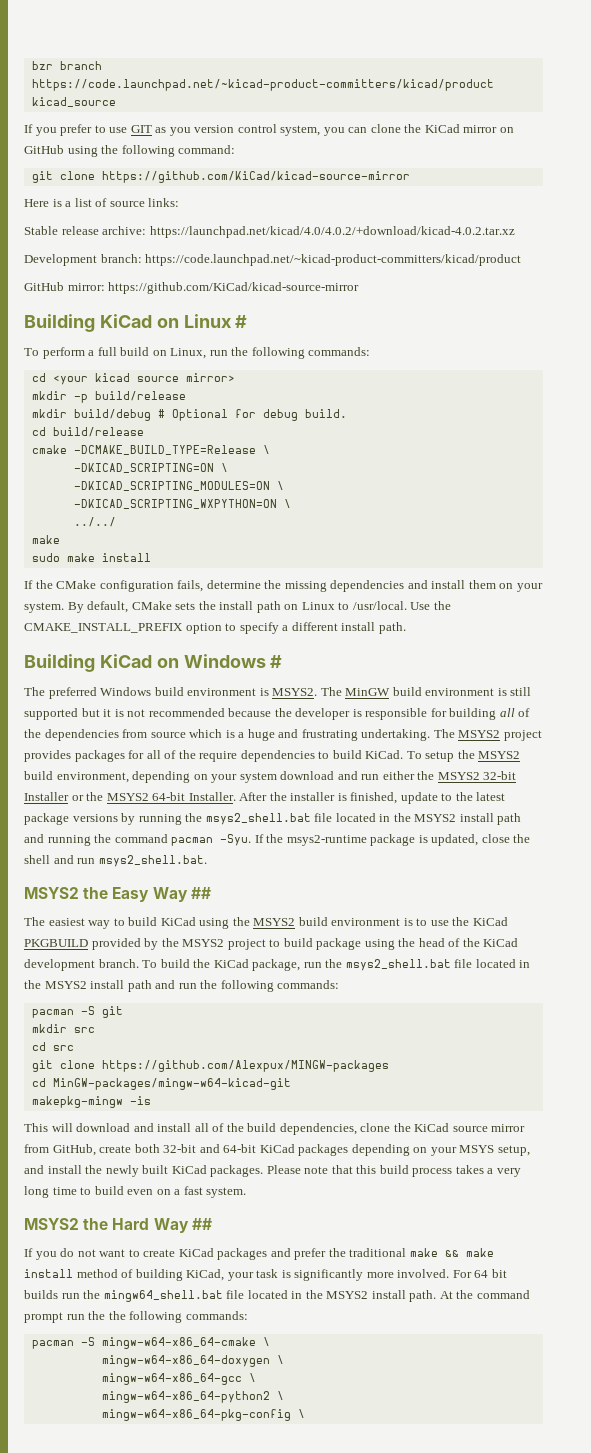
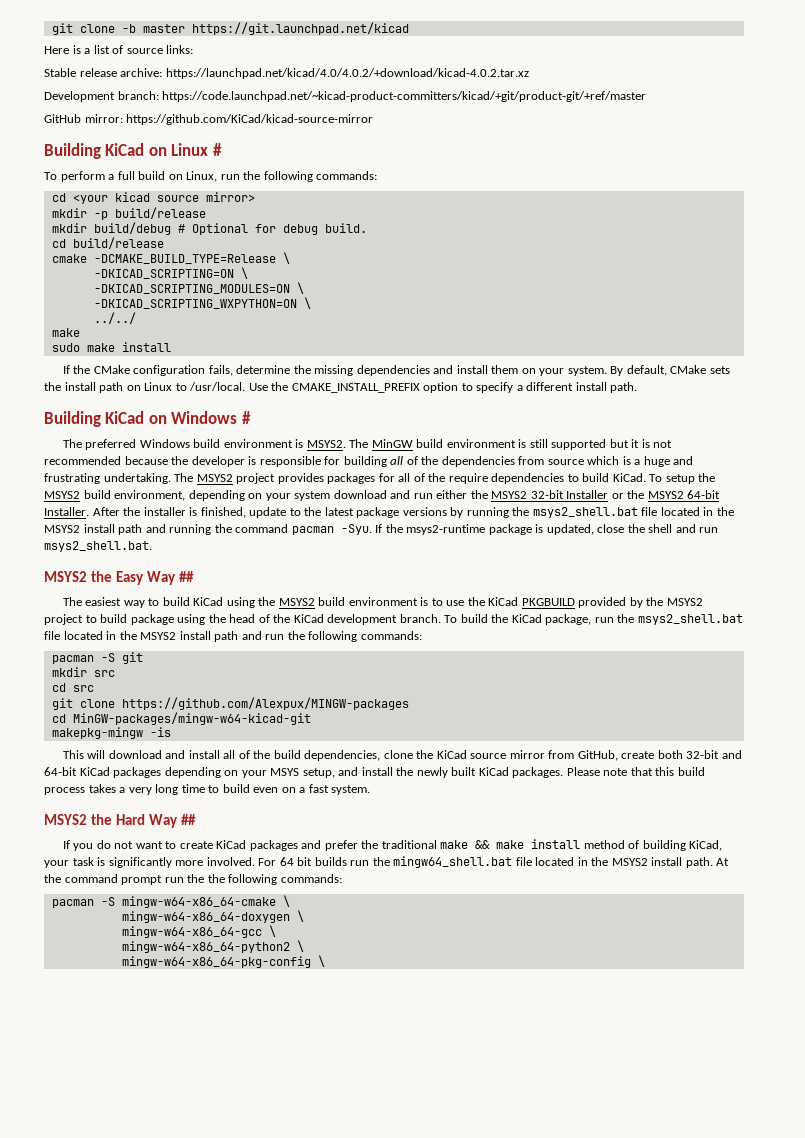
[31,61,102,70] [31,79,494,91] [31,97,116,107] [24,124,514,136] [24,145,236,157] [31,171,410,183] bzr branch https://code.launchpad.net/~kicad-product-committers/kicad/product kicad_source // If you prefer to use GIT as you version control system, you can clone the KiCad mirror on GitHub using the following command: // git clone https://github.com/KiCad/kicad-source-mirror -> [51,22,409,35] git clone -b master https://git.launchpad.net/kicad
[145,254,522,266] https://code.launchpad.net/~kicad-product-committers/kicad/product -> [162,91,647,102] https://code.launchpad.net/~kicad-product-committers/kicad/+git/product-git/+ref/master

